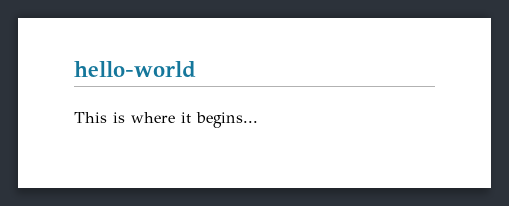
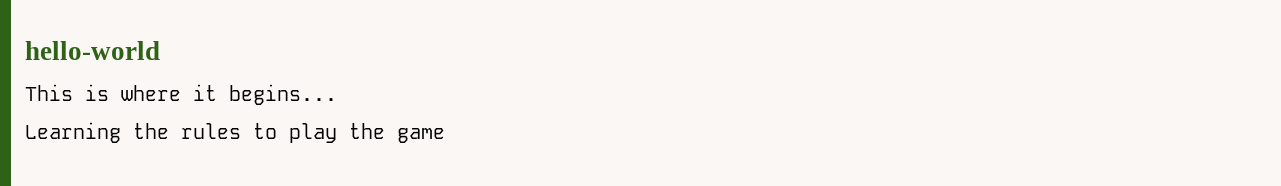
(258, 120) none -> [25,122,445,143] // Learning the rules to play the game

